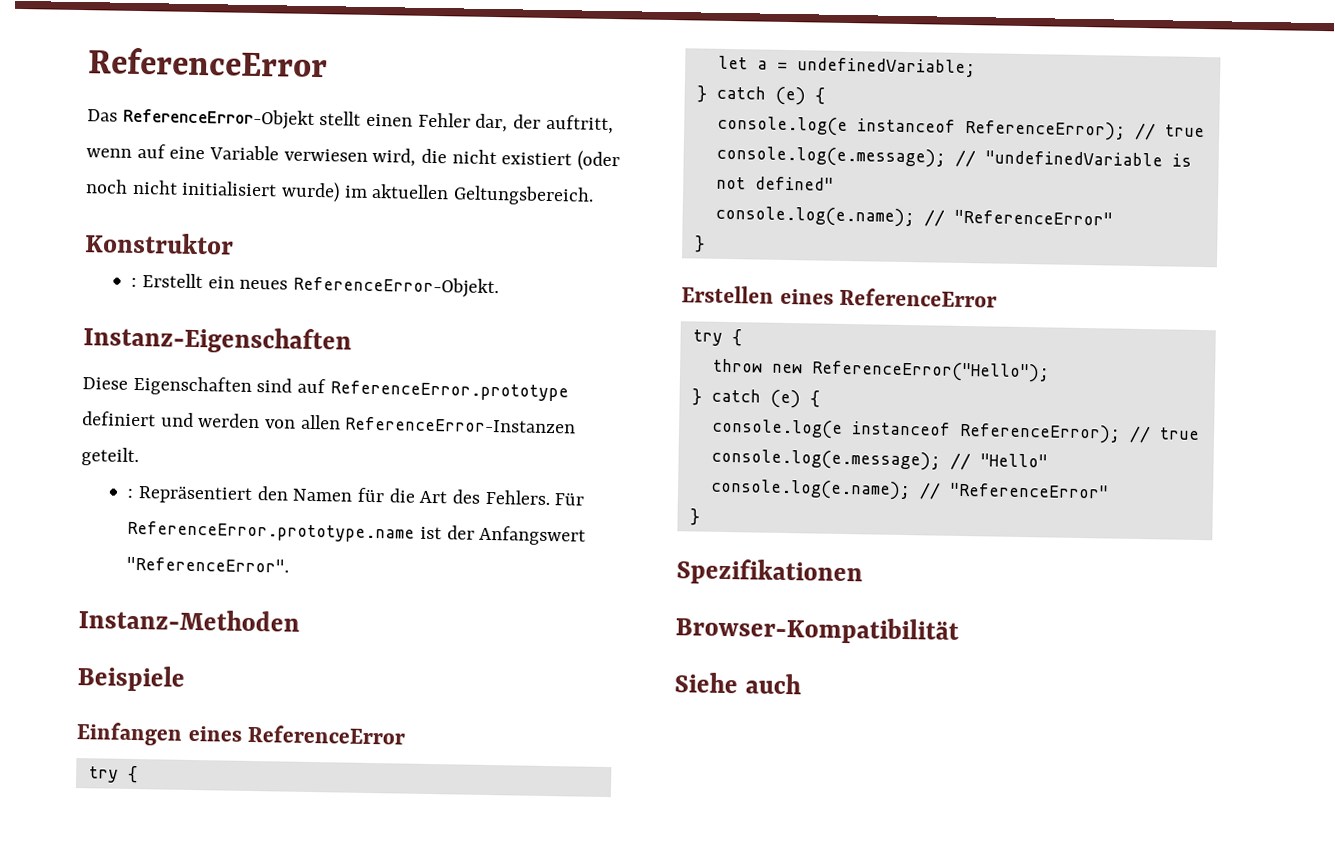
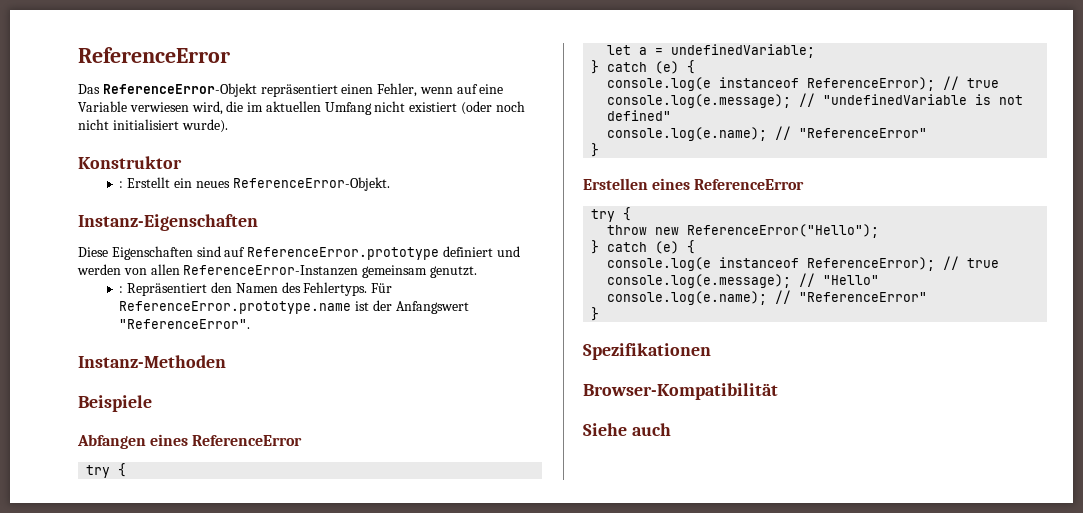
[319,111,614,135] stellt einen Fehler dar, der auftritt, -> [260,83,418,97] repräsentiert einen Fehler,
(448, 156) none -> [247,101,372,115] im aktuellen Umfang
[281,181,595,206] wurde) im aktuellen Geltungsbereich. -> [181,119,228,133] wurde).
[81,447,139,467] geteilt. -> [362,265,477,278] gemeinsam genutzt.
[357,487,551,506] für die Art des Fehlers. -> [281,282,368,296] des Fehlertyps.
[76,722,183,746] Einfangen -> [77,434,146,449] Abfangen

